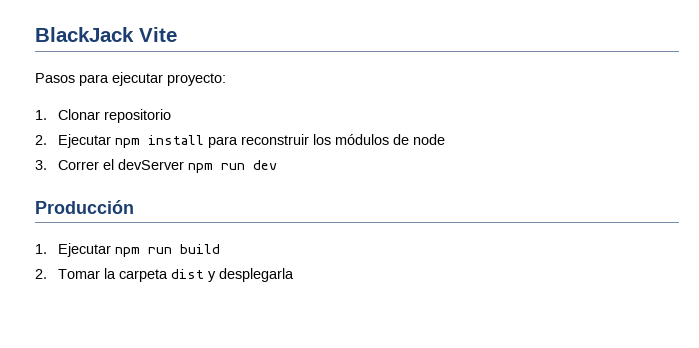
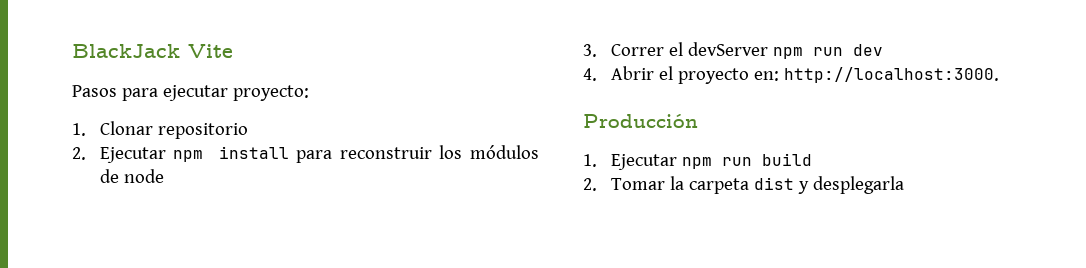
(278, 165) none -> [583,66,999,84] // 4. Abrir el proyecto en: http://localhost:3000.

